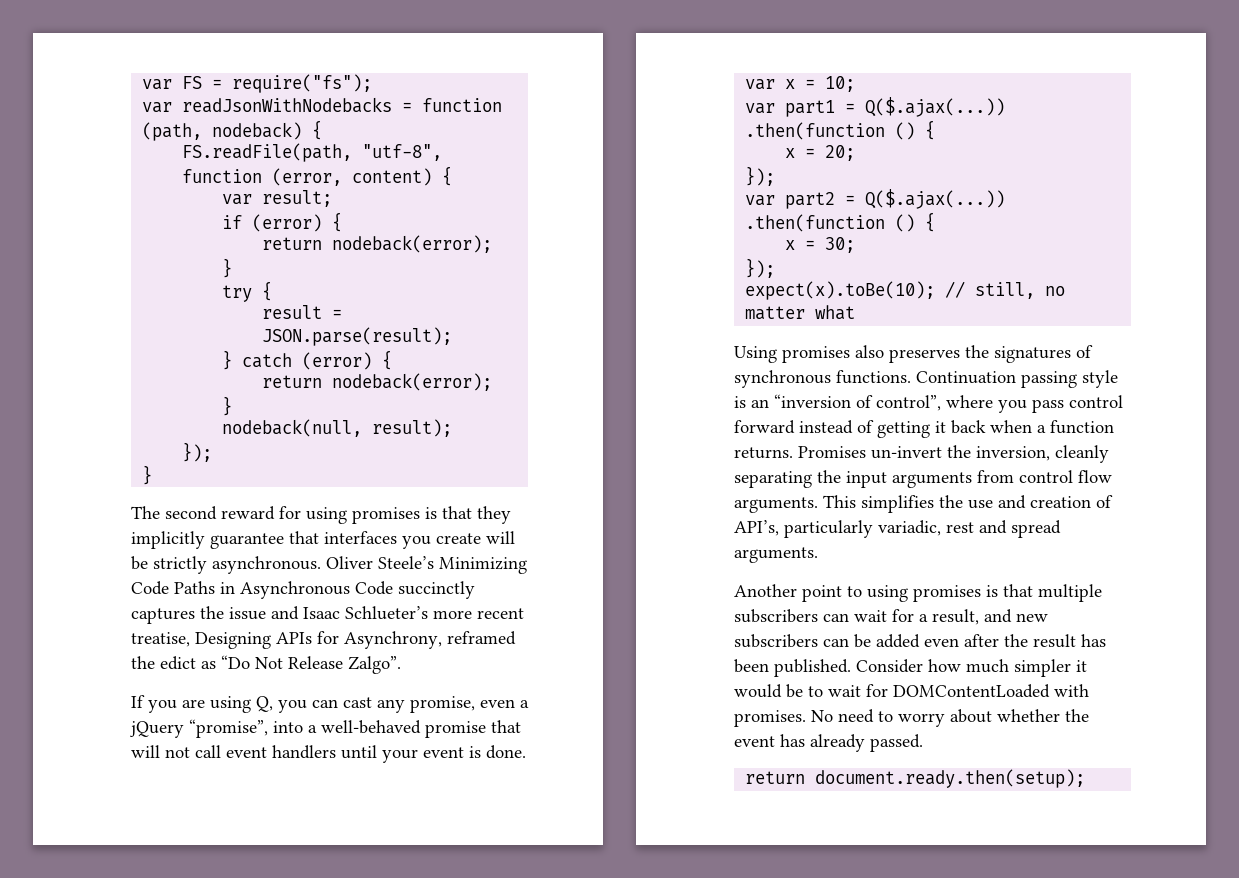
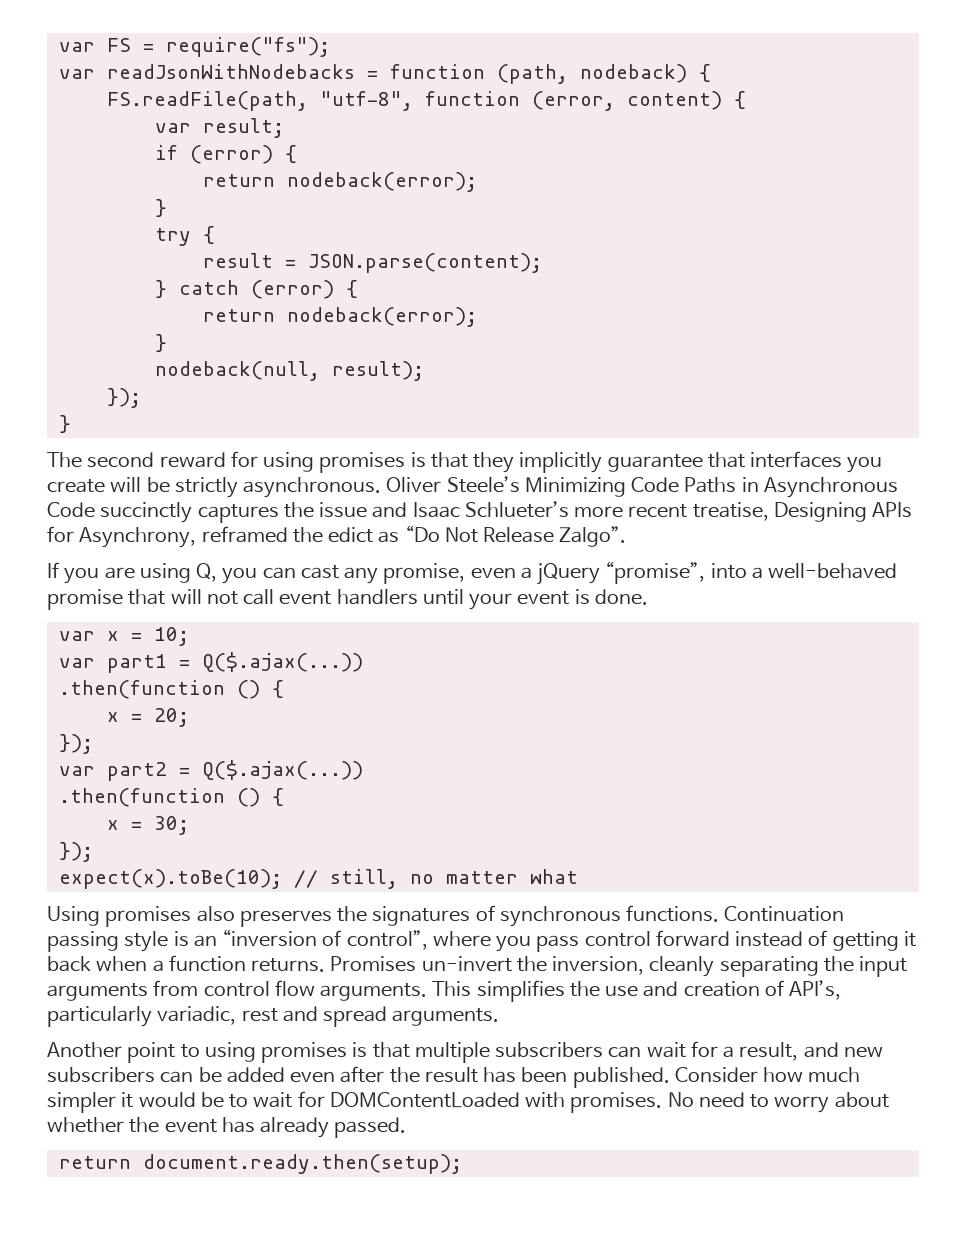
[262,327,453,346] JSON.parse(result); -> [307,253,542,273] JSON.parse(content);

